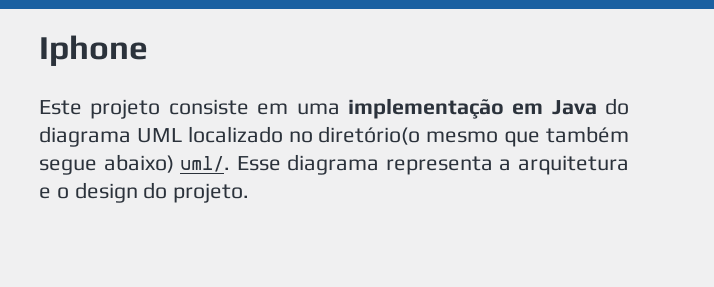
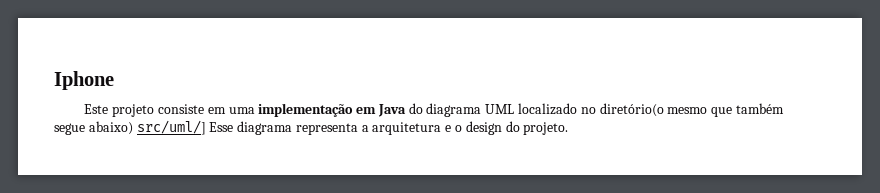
[180,156,231,172] uml/. -> [136,120,206,135] src/uml/]

